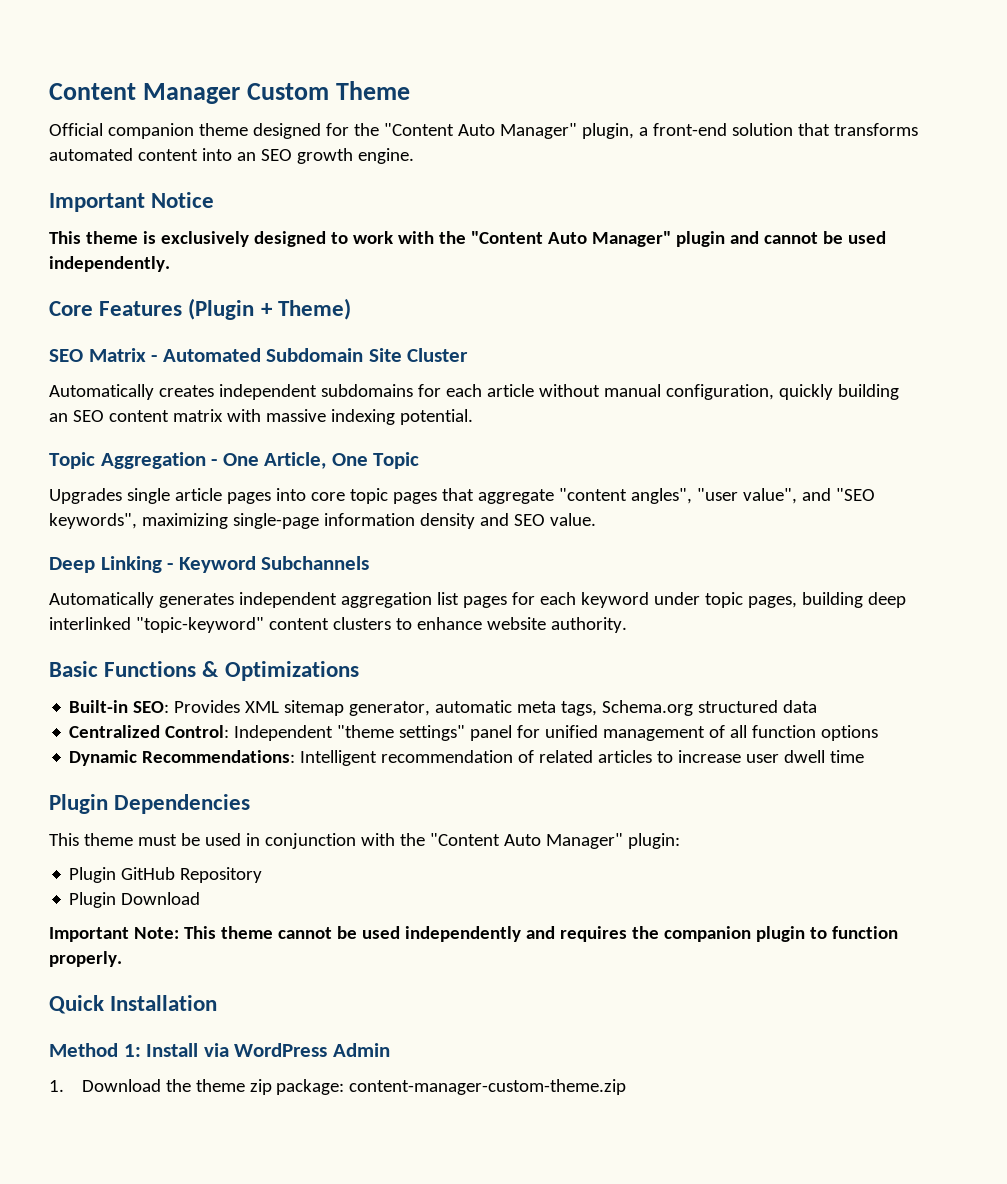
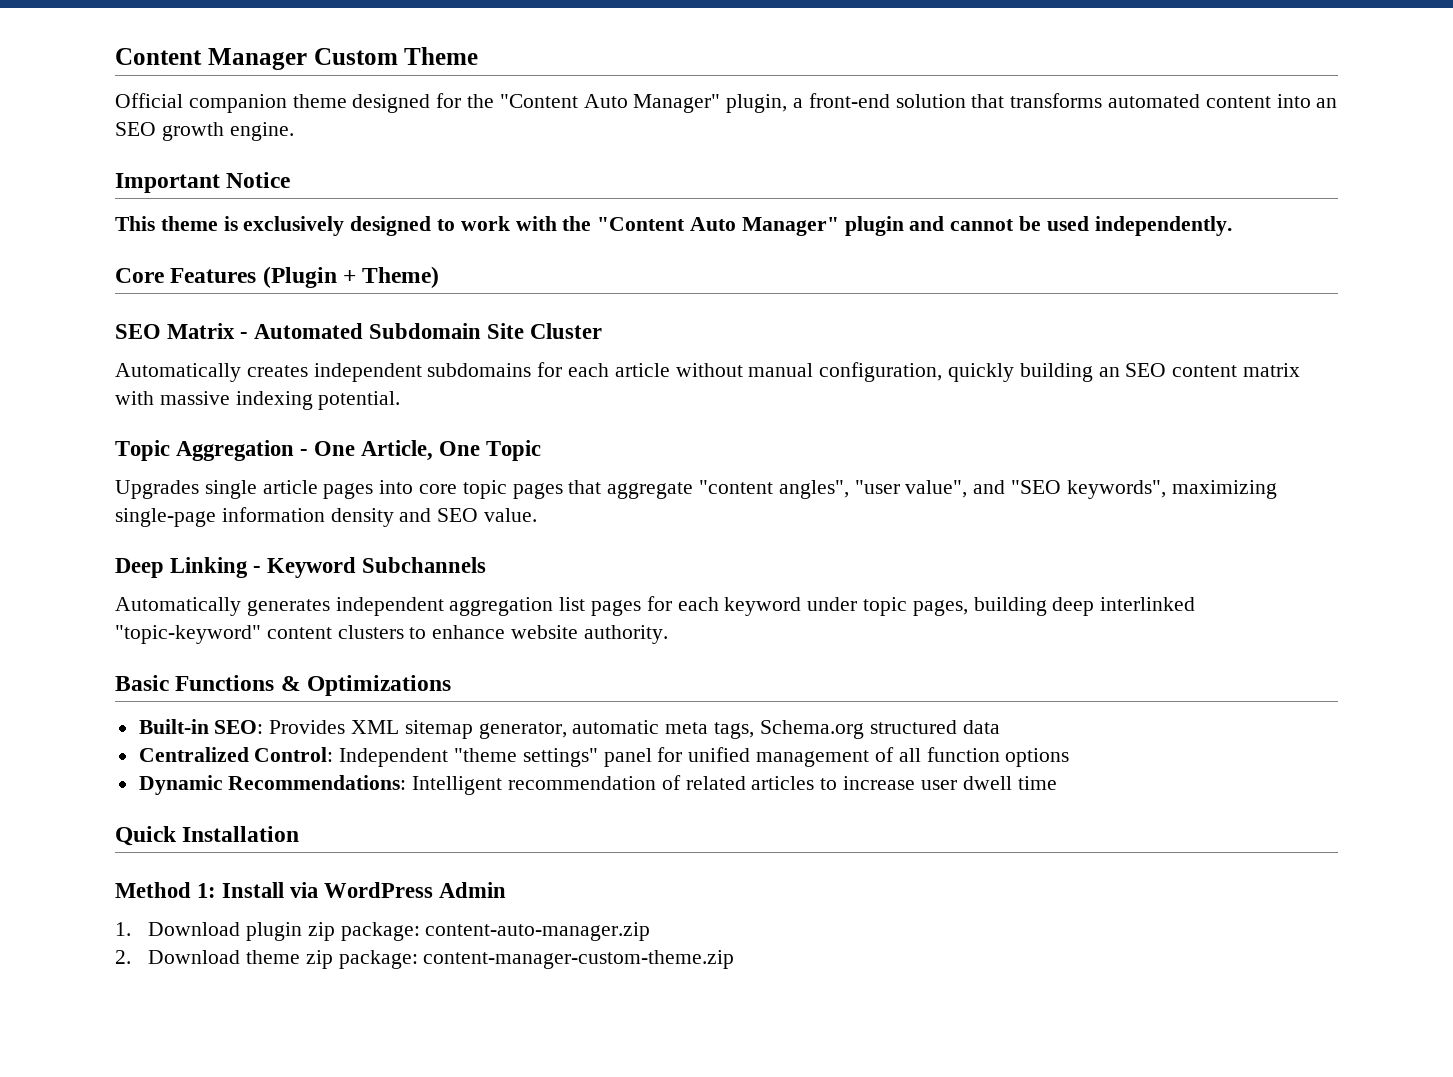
[49,794,251,814] [49,833,680,849] [69,867,263,883] [69,892,201,908] [49,926,898,942] [49,951,122,967] // Plugin Dependencies // This theme must be used in conjunction with the "Content Auto Manager" plugin: // Plugin GitHub Repository // Plugin Download // Important Note: This theme cannot be used independently and requires the companion plugin to function properly. -> (1057, 783) none
[165,1079,191,1092] the -> [245,922,651,941] [115,950,241,964] plugin zip package: content-auto-manager.zip // 2. Download

